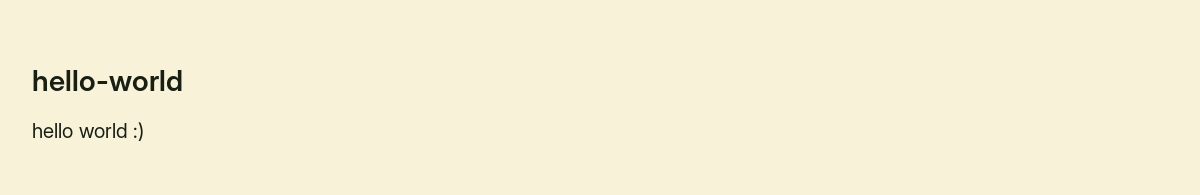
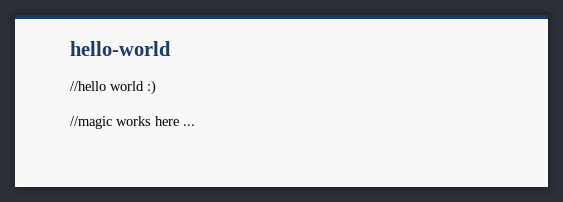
[32,123,73,138] hello -> [70,81,106,91] //hello
(145, 131) none -> [70,116,195,129] // //magic works here ...

